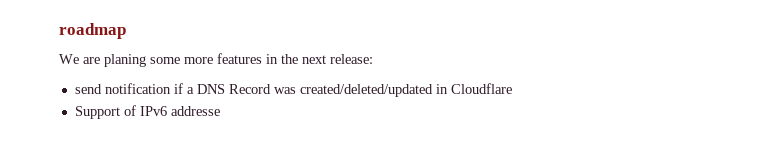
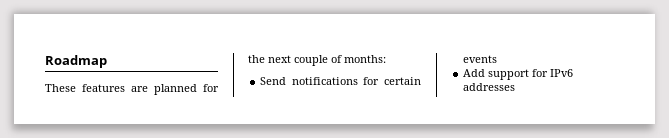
[59,23,126,39] [59,53,373,67] [74,83,512,97] [74,105,220,119] roadmap // We are planing some more features in the next release: // send notification if a DNS Record was created/deleted/updated in Cloudflare // Support of IPv6 addresse -> [45,55,107,68] [45,84,219,95] [248,55,386,66] [260,77,421,85] [463,55,498,63] [463,69,574,80] [463,83,516,91] Roadmap // These features are planned for the next couple of months: // Send notifications for certain events // Add support for IPv6 addresses

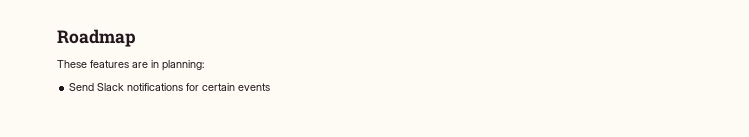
[154,84,219,95] [248,55,386,66] planned for the next couple of months: -> [151,60,204,71] in planning:
(287, 81) none -> [97,83,125,91] Slack
[463,69,574,80] [463,83,516,91] // Add support for IPv6 addresses -> (271, 87) none

